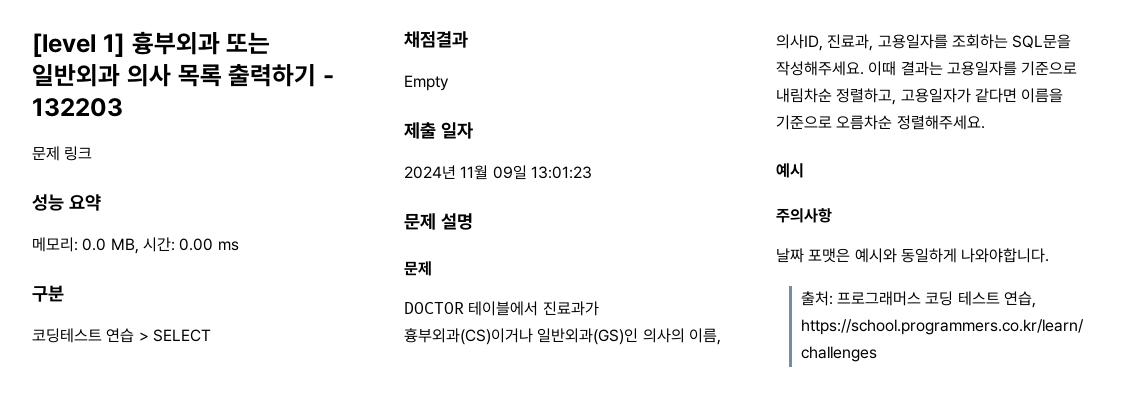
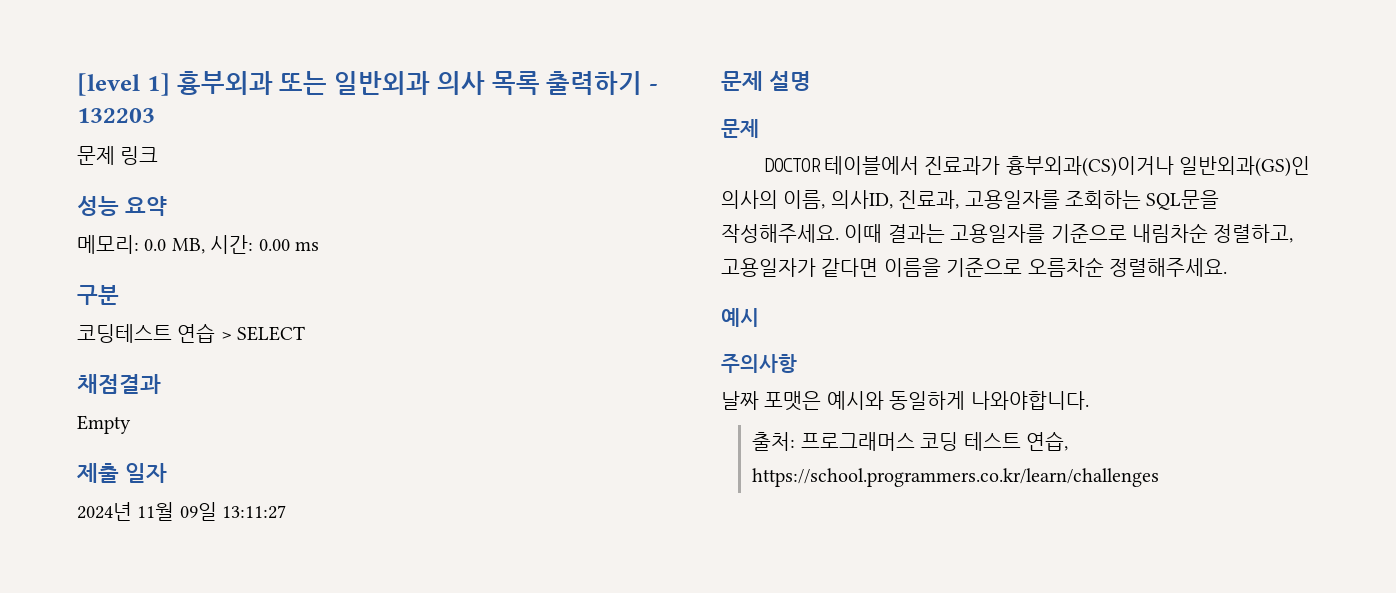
[530,166,592,179] 13:01:23 -> [222,505,287,519] 13:11:27

